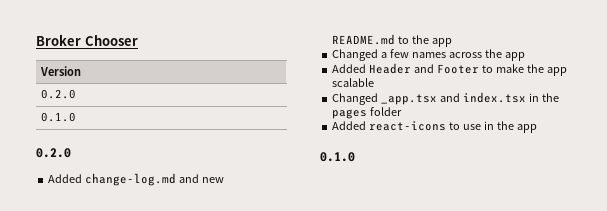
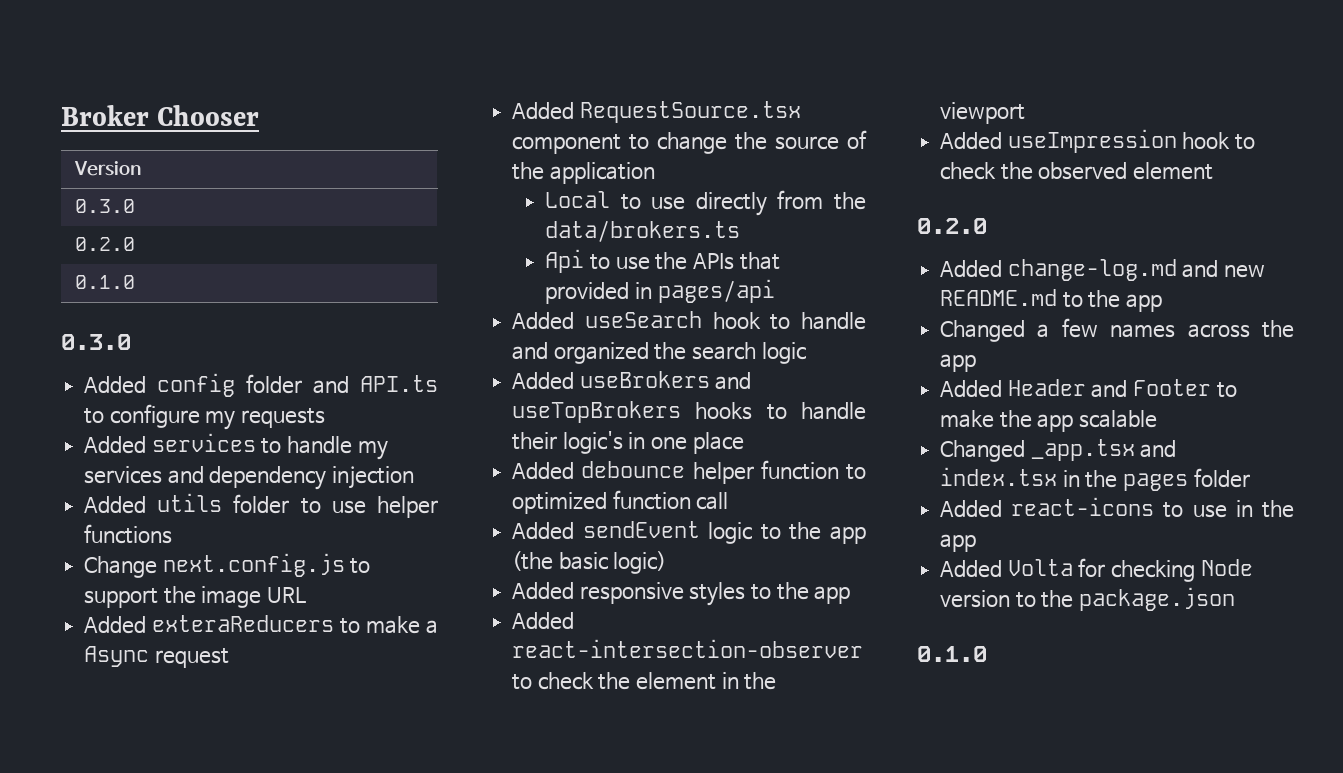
(82, 71) none -> [75,199,136,213] // 0.3.0
(77, 117) none -> [61,334,131,350] [84,373,438,397] [84,404,326,430] [84,433,388,460] [84,466,415,490] [84,493,438,518] [84,524,173,544] [84,553,371,578] [84,586,307,608] [84,615,438,634] [84,646,229,668] [512,101,801,123] [512,130,867,154] [512,162,655,184] [545,190,866,216] [545,220,741,242] [545,249,780,273] [545,279,775,304] [512,311,867,330] [512,342,806,364] [512,371,752,390] [512,401,867,423] [512,431,744,454] [512,460,866,484] [512,490,729,514] [512,521,866,544] [512,551,667,574] [512,582,851,606] [512,612,575,630] [512,639,864,658] [512,672,777,690] [940,102,1026,124] [940,129,1256,153] [940,162,1214,180] // 0.3.0 // Added config folder and API.ts to configure my requests // Added services to handle my services and dependency injection // Added utils folder to use helper functions // Change next.config.js to support the image URL // Added exteraReducers to make a Async request // Added RequestSource.tsx component to change the source of the application // Local to use directly from the data/brokers.ts // Api to use the APIs that provided in pages/api // Added useSearch hook to handle and organized the search logic // Added useBrokers and useTopBrokers hooks to handle their logic's in one place // Added debounce helper function to optimized function call // Added sendEvent logic to the app (the basic logic) // Added responsive styles to the app // Added react-intersection-observer to check the element in the viewport // Added useImpression hook to check the observed element
(537, 128) none -> [940,558,1253,582] [940,587,1236,611] // Added Volta for checking Node version to the package.json

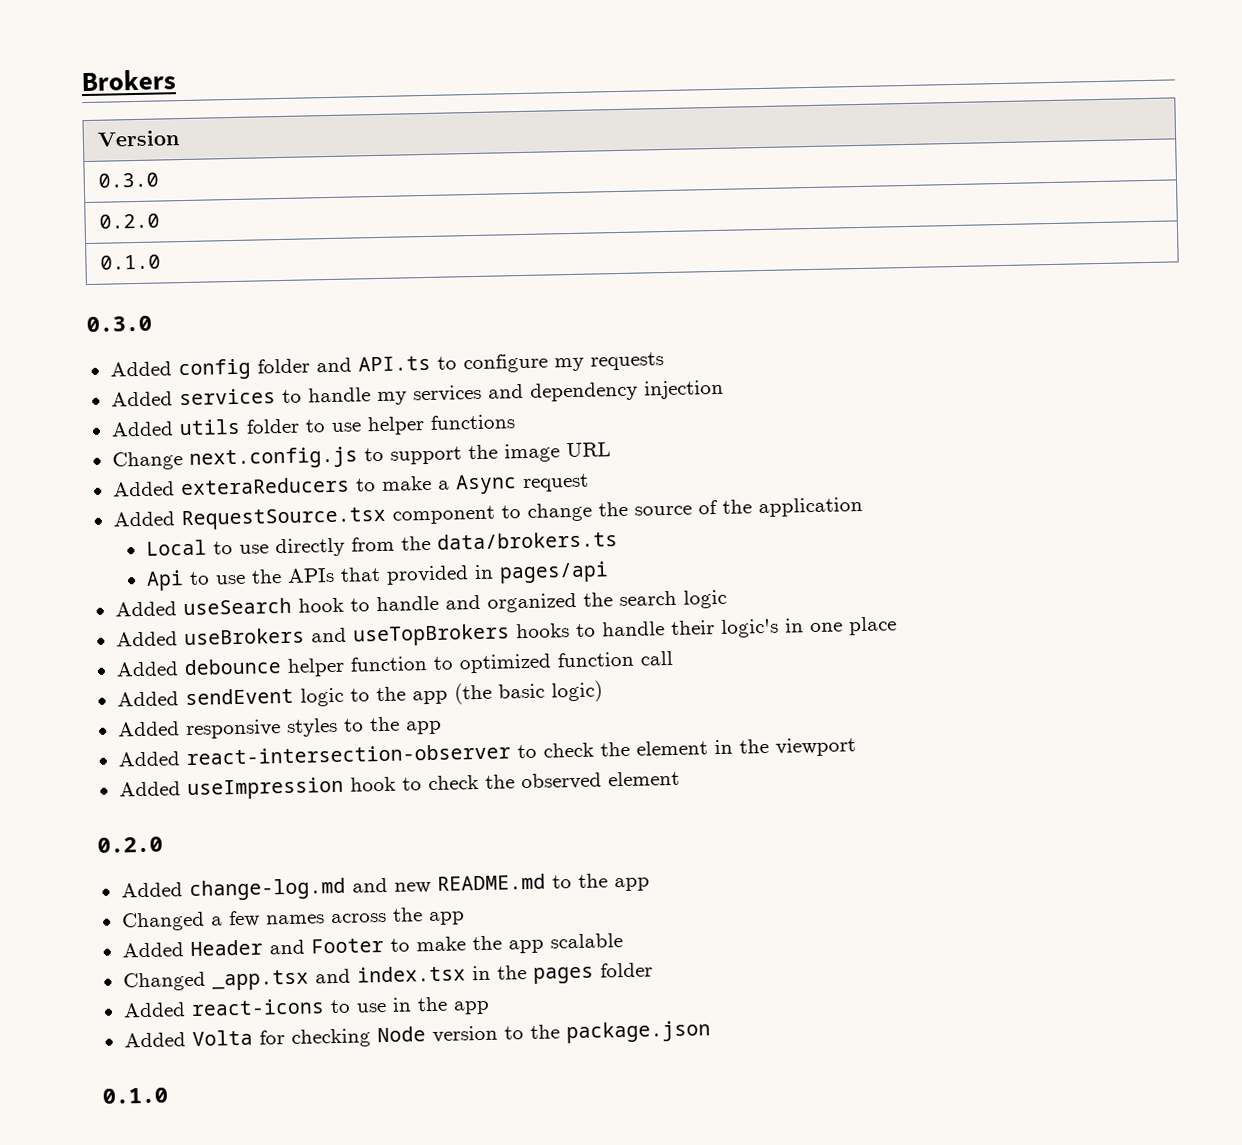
[61,105,260,126] Broker Chooser -> [81,69,176,92] Brokers

